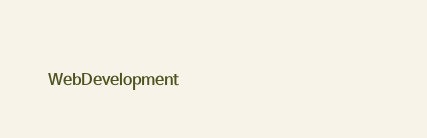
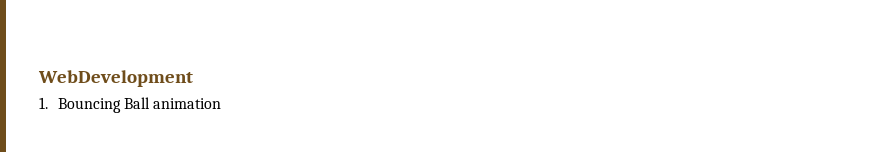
(179, 81) none -> [39,97,222,113] // 1. Bouncing Ball animation

